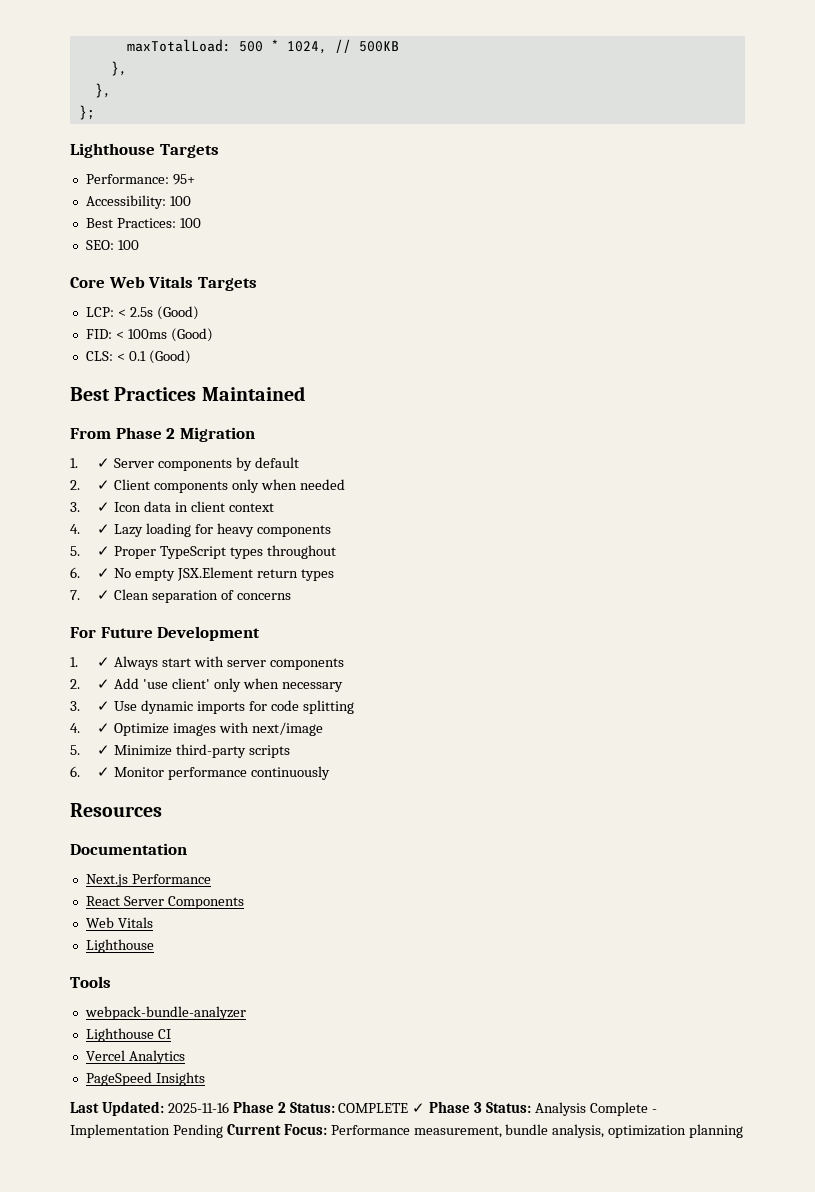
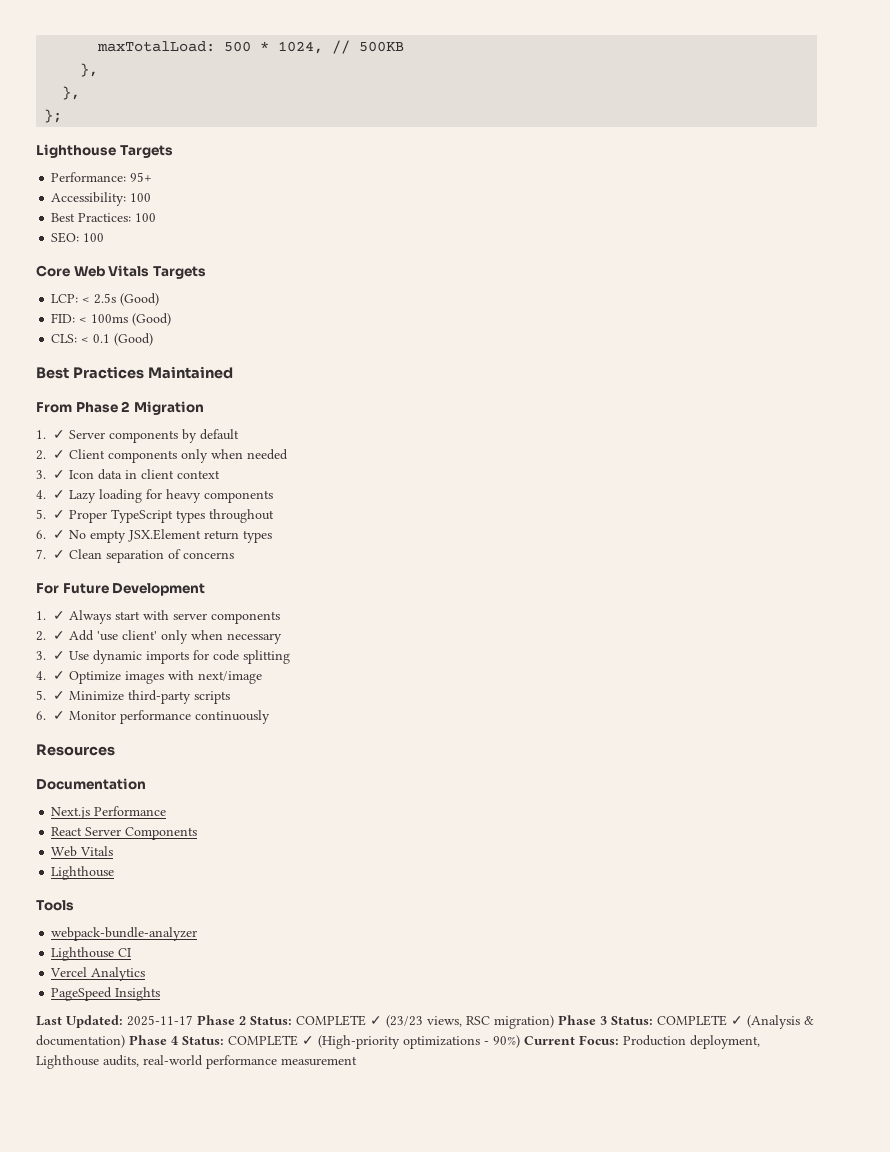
[167,1102,229,1113] 2025-11-16 -> [127,1015,193,1026] 2025-11-17
[429,1101,657,1116] [70,1124,744,1138] Phase 3 Status: Analysis Complete - Implementation Pending Current Focus: Performance measurement, bundle analysis, optimization planning -> [386,1015,814,1029] [36,1035,760,1049] [36,1055,357,1069] (23/23 views, RSC migration) Phase 3 Status: COMPLETE ✓ (Analysis & documentation) Phase 4 Status: COMPLETE ✓ (High-priority optimizations - 90%) Current Focus: Production deployment, Lighthouse audits, real-world performance measurement

